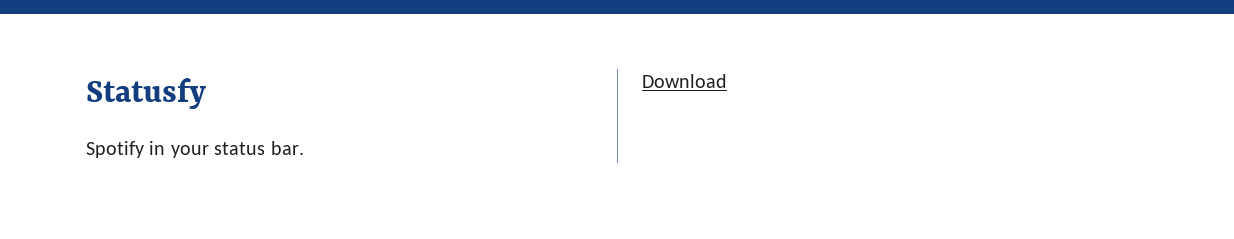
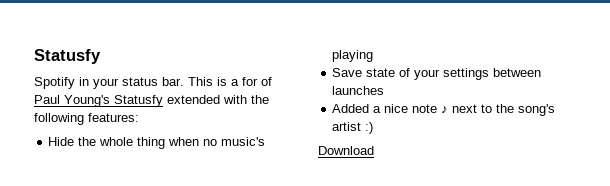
(304, 148) none -> [188,77,272,86] [34,95,269,107] [34,113,139,125] [48,137,266,149] [332,50,374,62] [332,68,542,80] [332,86,385,95] [332,104,556,116] [332,122,374,134] This is a for of Paul Young's Statusfy extended with the following features: // Hide the whole thing when no music's playing // Save state of your settings between launches // Added a nice note ♪ next to the song's artist :)

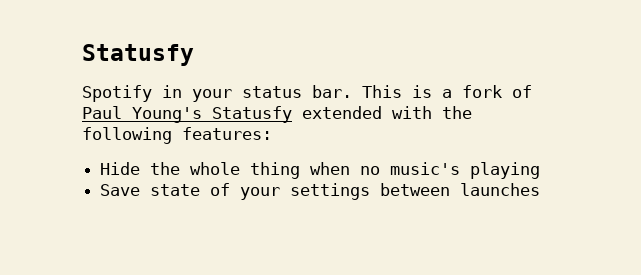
[242,77,258,86] for -> [462,85,502,98] fork
[332,104,556,116] [332,122,374,134] [318,146,374,155] // Added a nice note ♪ next to the song's artist :) // Download -> (541, 189) none

